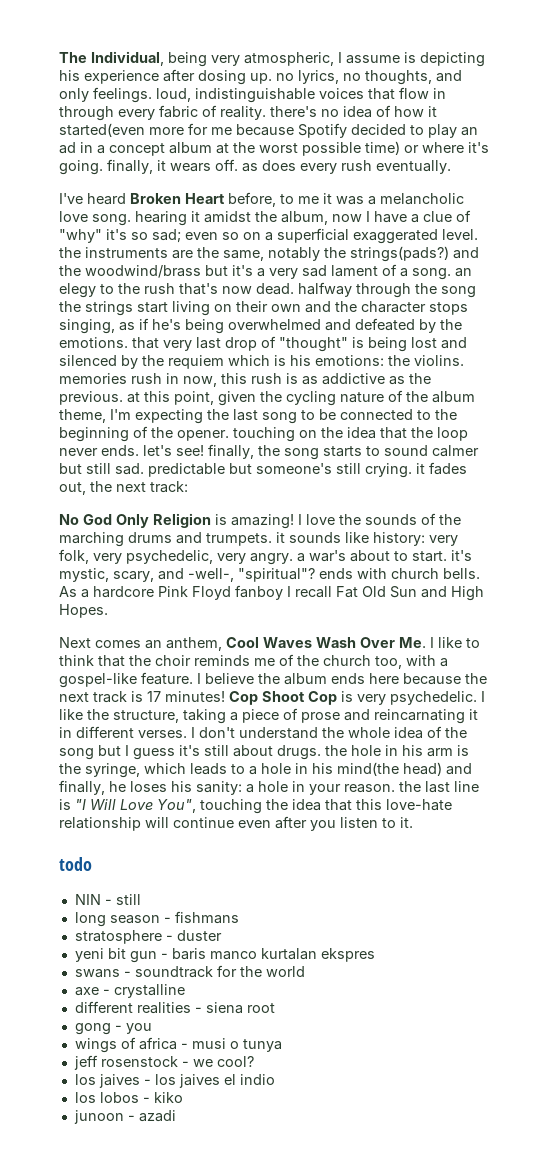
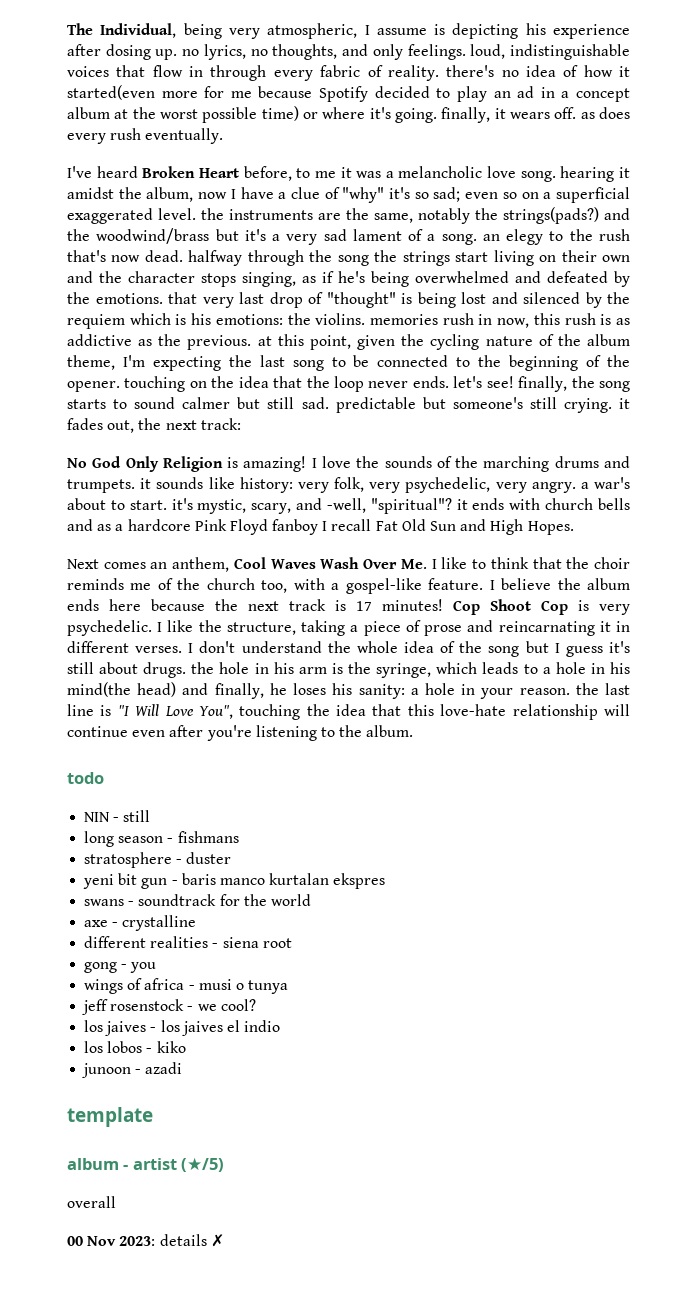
[188,568,480,582] [59,586,77,597] -well-, "spiritual"? ends with church bells. As -> [326,498,630,514] [67,519,112,531] -well, "spiritual"? it ends with church bells and as
[310,817,413,831] you listen to it. -> [206,725,414,741] you're listening to the album.
(176, 1116) none -> [67,1107,153,1127] [67,1157,225,1172] [67,1196,116,1208] [67,1234,224,1247] // template // album - artist (★/5) // overall // 00 Nov 2023: details ✗

